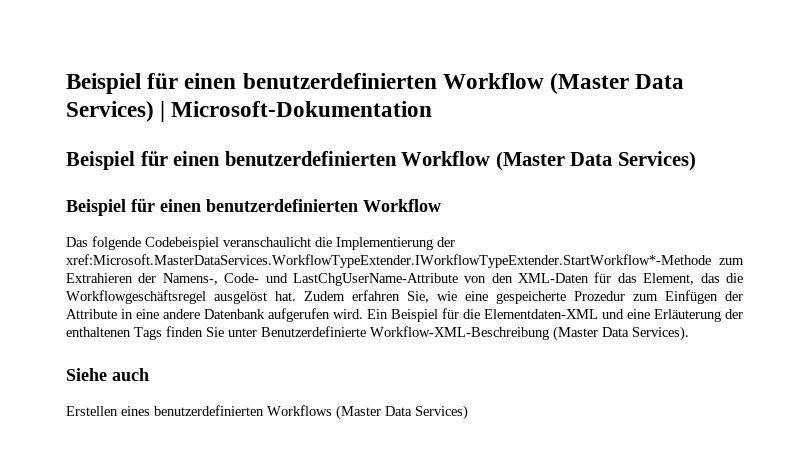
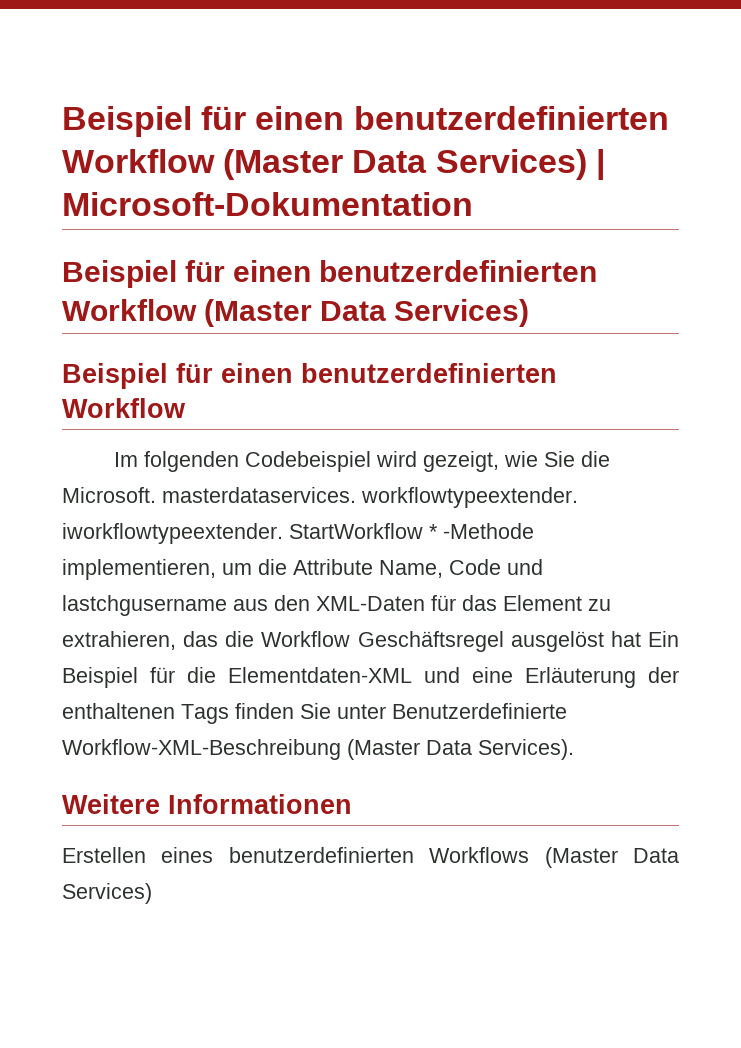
[66,236,455,250] [66,254,744,268] [66,272,743,286] [66,290,743,304] [66,308,363,322] Das folgende Codebeispiel veranschaulicht die Implementierung der xref:Microsoft.MasterDataServices.WorkflowTypeExtender.IWorkflowTypeExtender.StartWorkflow*-Methode zum Extrahieren der Namens-, Code- und LastChgUserName-Attribute von den XML-Daten für das Element, das die Workflowgeschäftsregel ausgelöst hat. Zudem erfahren Sie, wie eine gespeicherte Prozedur zum Einfügen der Attribute in eine andere Datenbank aufgerufen wird. -> [114,451,611,472] [62,487,578,508] [62,523,534,544] [62,559,543,580] [62,595,611,616] [62,631,641,652] Im folgenden Codebeispiel wird gezeigt, wie Sie die Microsoft. masterdataservices. workflowtypeextender. iworkflowtypeextender. StartWorkflow * -Methode implementieren, um die Attribute Name, Code und lastchgusername aus den XML-Daten für das Element zu extrahieren, das die Workflow Geschäftsregel ausgelöst hat
[66,368,149,381] Siehe auch -> [62,794,352,814] Weitere Informationen

